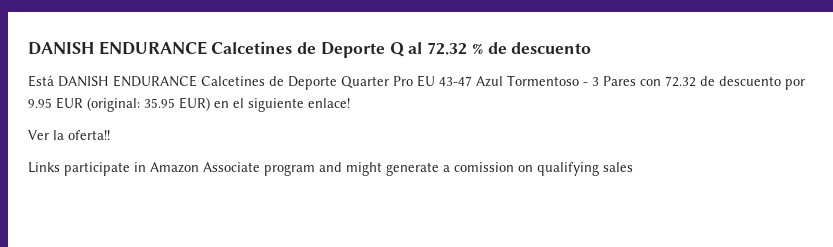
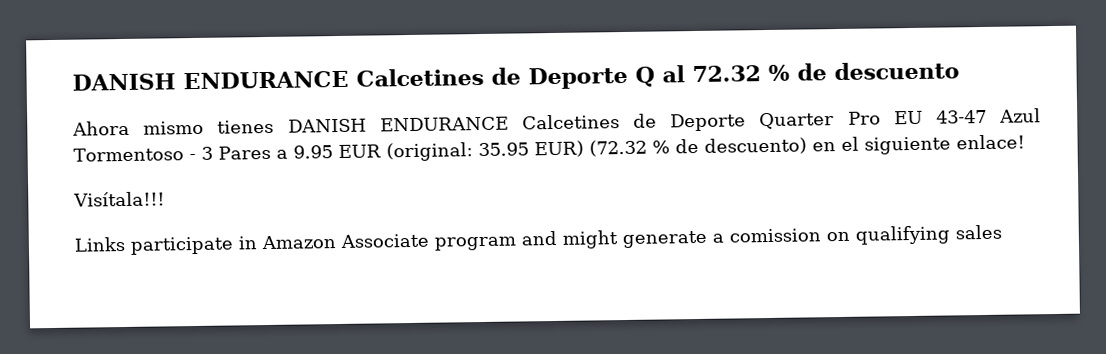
[28,75,54,87] Está -> [72,119,275,136] Ahora mismo tienes
[640,76,805,90] con 72.32 de descuento por -> [275,149,288,159] a
(210, 104) none -> [588,137,807,157] (72.32 % de descuento)
[28,130,110,140] Ver la oferta!! -> [73,191,165,207] Visítala!!!

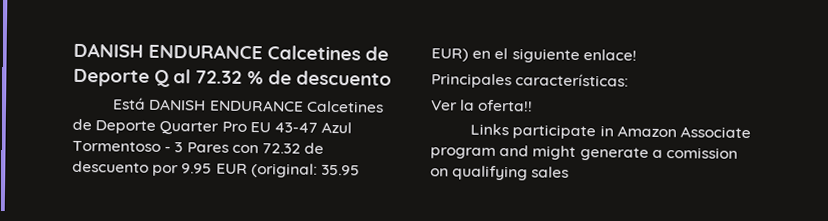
[72,119,275,136] Ahora mismo tienes -> [112,97,147,110] Está
[275,149,288,159] a -> [231,142,325,154] [72,160,180,177] con 72.32 de descuento por
[588,137,807,157] (72.32 % de descuento) -> (469, 55) none
[73,191,165,207] Visítala!!! -> [431,73,630,89] [431,99,534,112] Principales características: // Ver la oferta!!

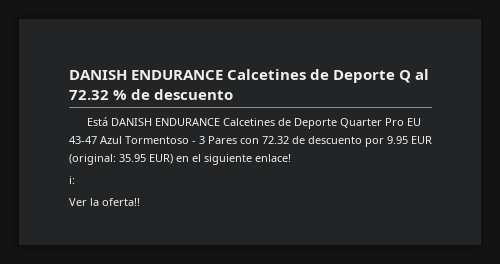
[431,73,630,89] Principales características: -> [69,176,75,184] ℹ:
[470,123,751,140] [430,145,738,161] [430,165,570,181] // Links participate in Amazon Associate program and might generate a comission on qualifying sales -> (140, 202) none

